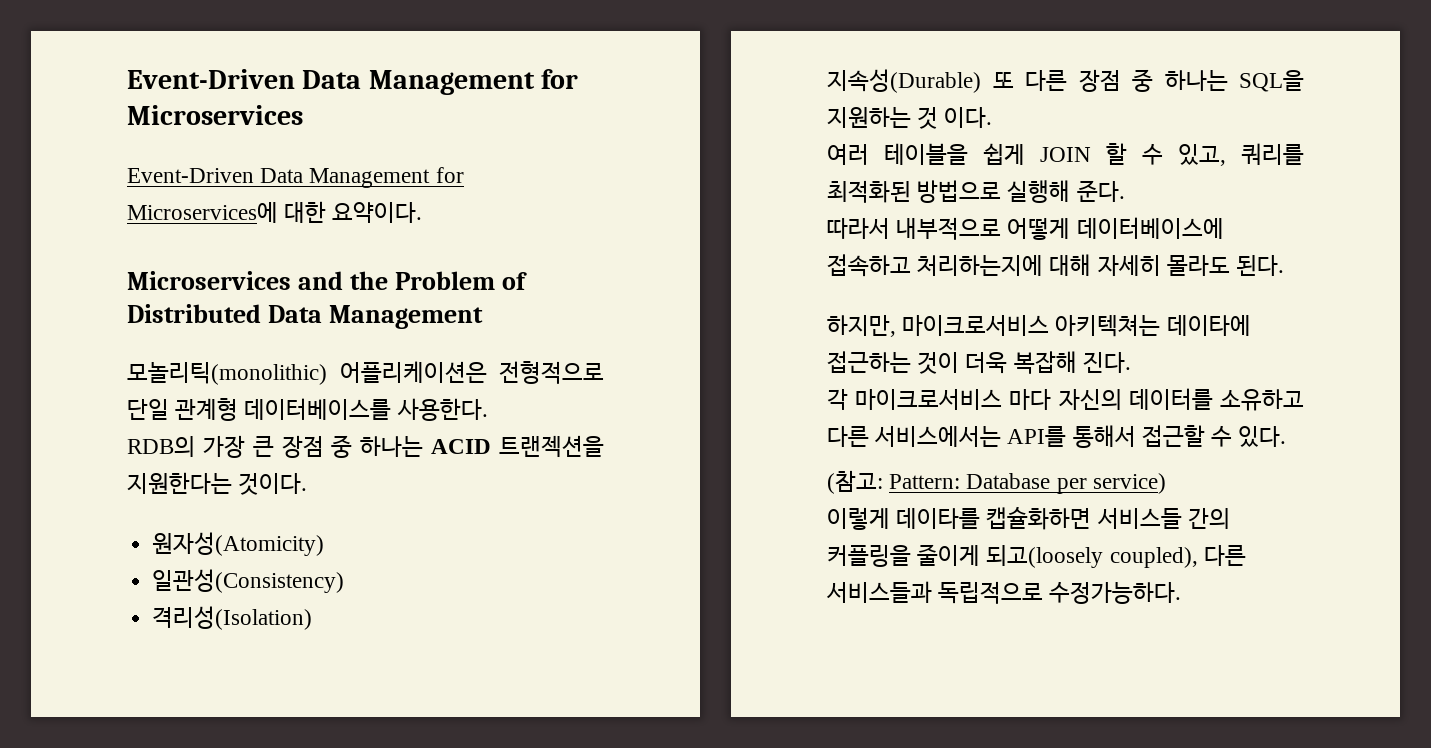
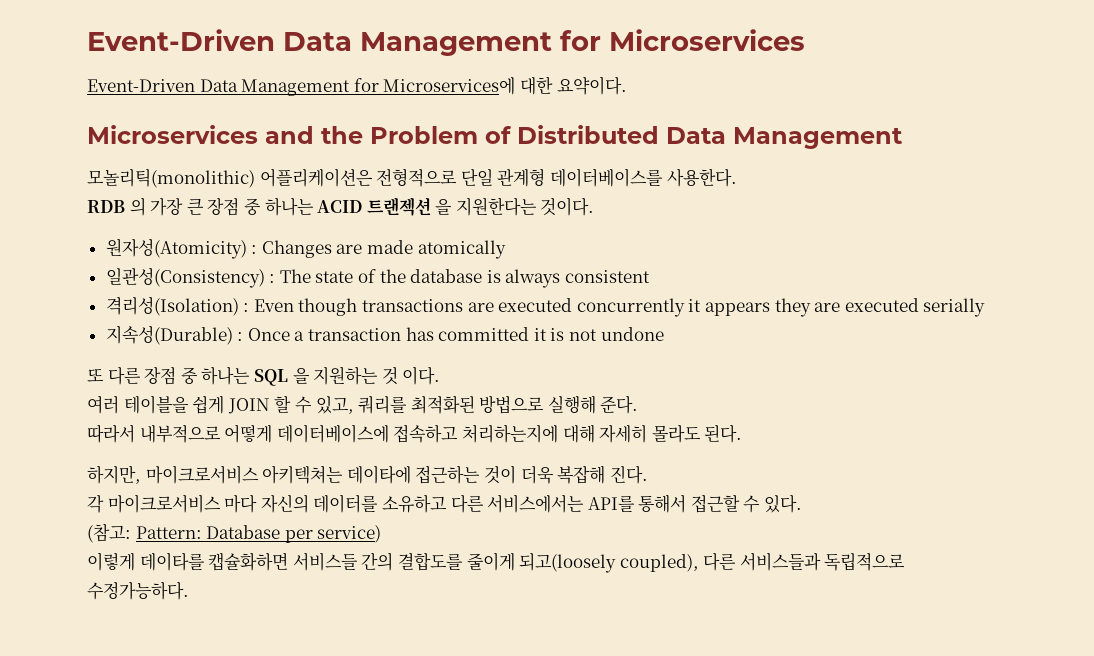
[127,436,195,457] RDB의 -> [87,197,146,216] RDB 의
[499,435,604,458] 트랜젝션을 -> [366,197,453,216] 트랜젝션 을
[152,569,345,593] [152,606,313,630] [827,69,981,93] // 일관성(Consistency) // 격리성(Isolation) // 지속성(Durable) -> [251,240,506,259] [105,268,651,288] [105,297,986,317] [105,326,664,345] : Changes are made atomically // 일관성(Consistency) : The state of the database is always consistent // 격리성(Isolation) : Even though transactions are executed concurrently it appears they are executed serially // 지속성(Durable) : Once a transaction has committed it is not undone //
[1239,70,1304,92] SQL을 -> [253,368,310,386] SQL 을
[827,545,911,567] 커플링을 -> [397,552,463,571] 결합도를

